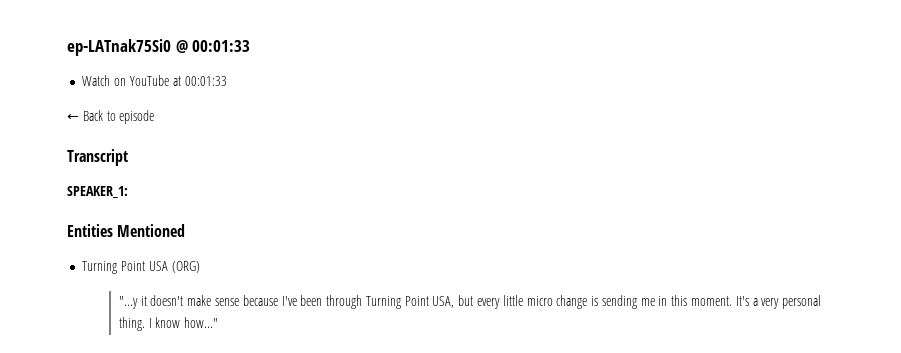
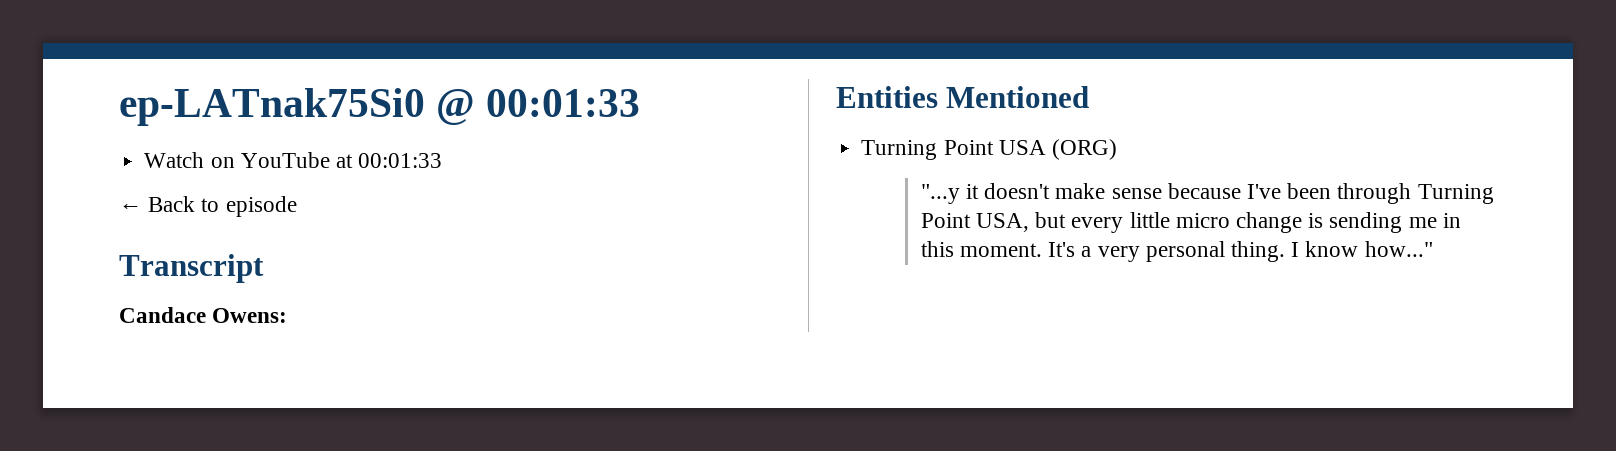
[67,186,128,198] SPEAKER_1: -> [119,307,288,323] Candace Owens:

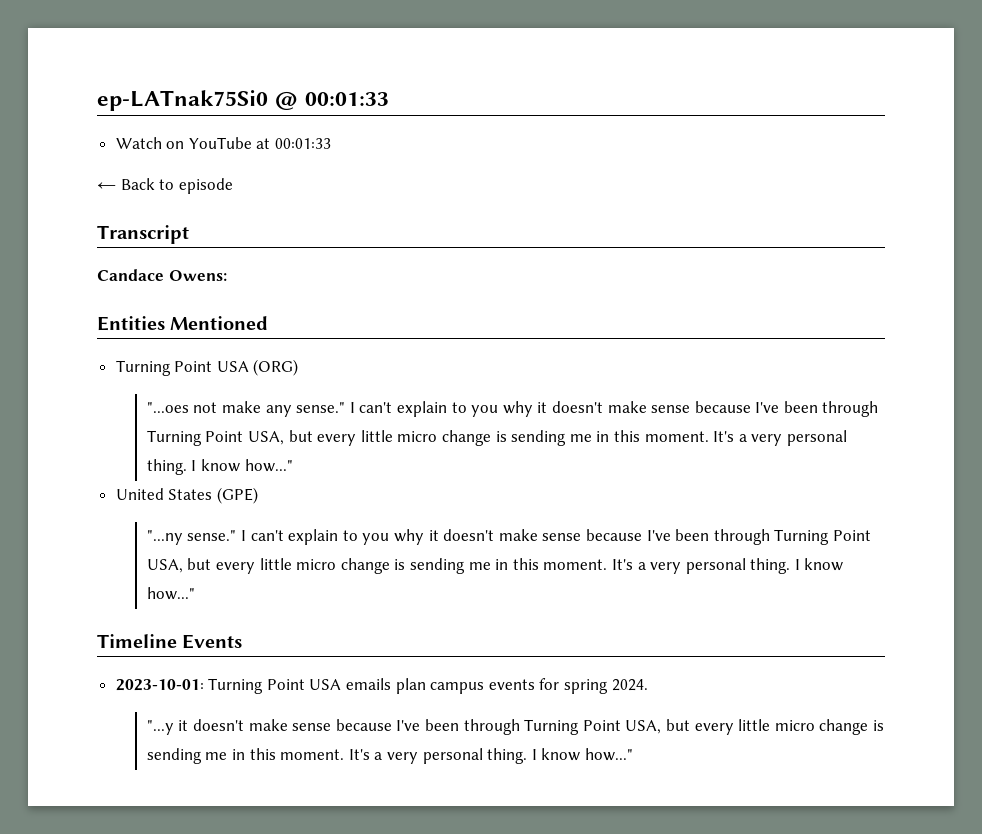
(1117, 149) none -> [146,401,879,417] [146,430,847,446] [146,459,293,475] [115,487,258,504] [146,529,871,545] [146,558,844,574] [146,587,195,600] [97,634,243,649] [115,678,648,694] // "...oes not make any sense." I can't explain to you why it doesn't make sense because I've been through Turning Point USA, but every little micro change is sending me in this moment. It's a very personal thing. I know how..." // United States (GPE) // "...ny sense." I can't explain to you why it doesn't make sense because I've been through Turning Point USA, but every little micro change is sending me in this moment. It's a very personal thing. I know how..." // Timeline Events // 2023-10-01: Turning Point USA emails plan campus events for spring 2024.

